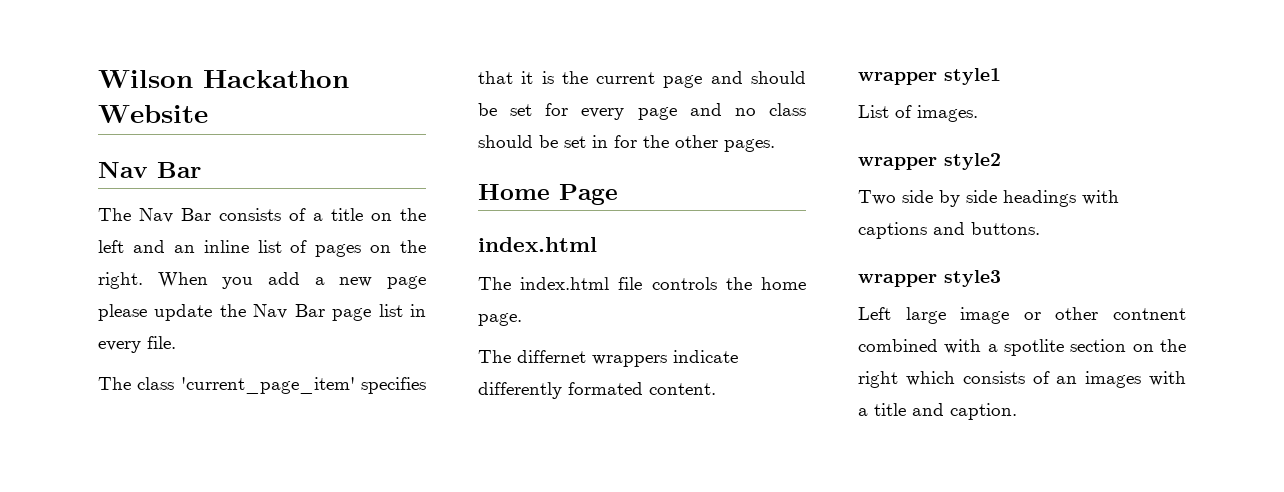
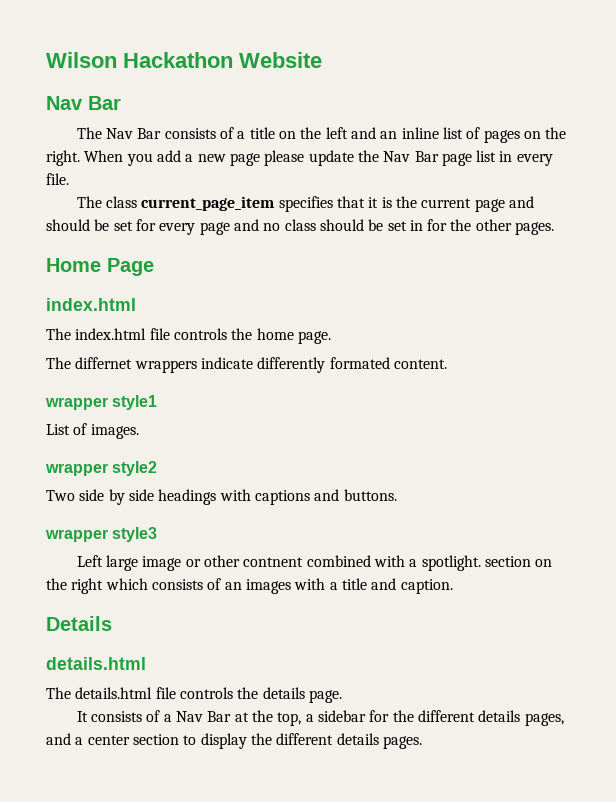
[180,377,355,394] 'current_page_item' -> [141,196,275,211] current_page_item
[1004,339,1064,356] spotlite -> [421,555,481,571] spotlight.
(1017, 411) none -> [46,616,112,631] [46,657,146,670] [46,687,342,703] [76,710,564,726] [46,733,422,749] // Details // details.html // The details.html file controls the details page. // It consists of a Nav Bar at the top, a sidebar for the different details pages, and a center section to display the different details pages.

